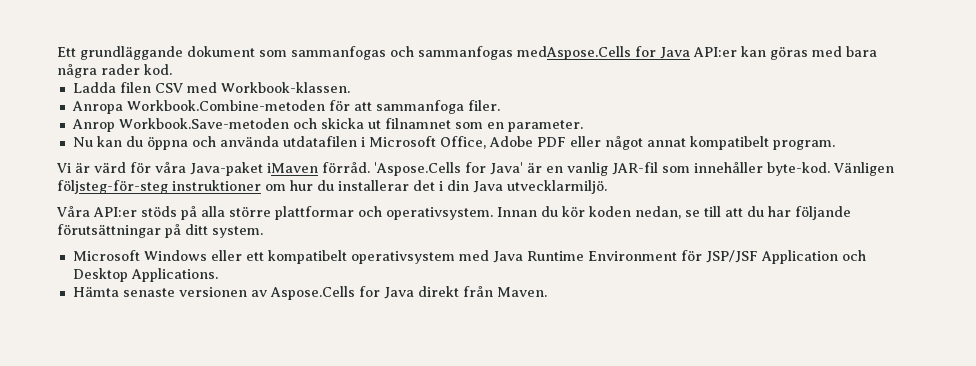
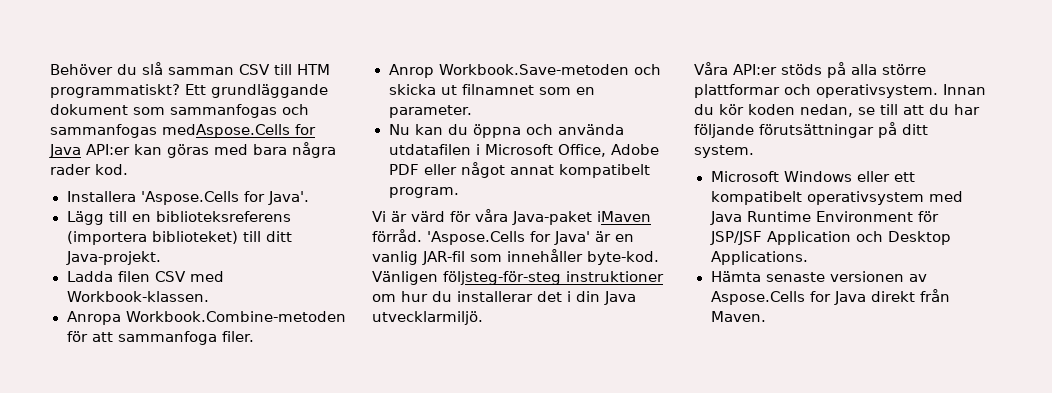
(57, 52) none -> [50,62,330,75] [50,84,180,98] Behöver du slå samman CSV till HTM programmatiskt?
(172, 69) none -> [66,191,309,205] [66,211,291,225] [66,231,292,245] [65,251,161,265] // Installera 'Aspose.Cells for Java'. // Lägg till en biblioteksreferens (importera biblioteket) till ditt Java-projekt.

